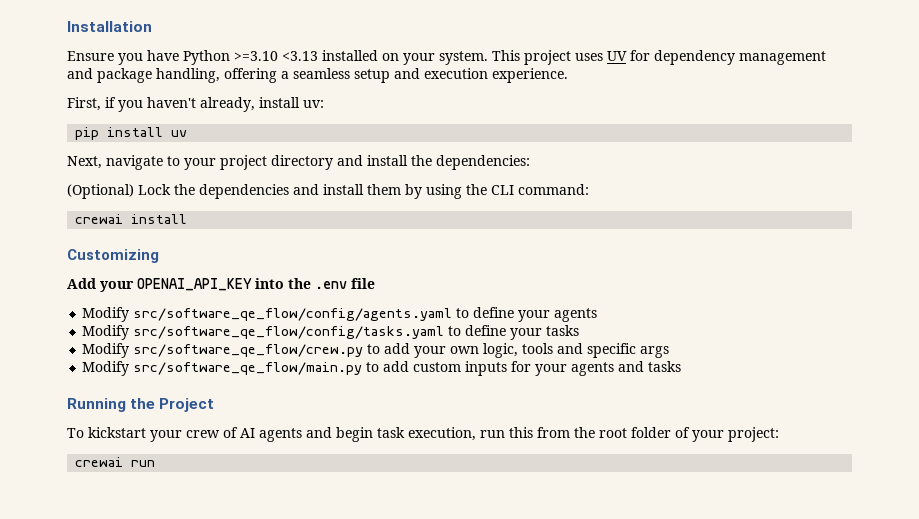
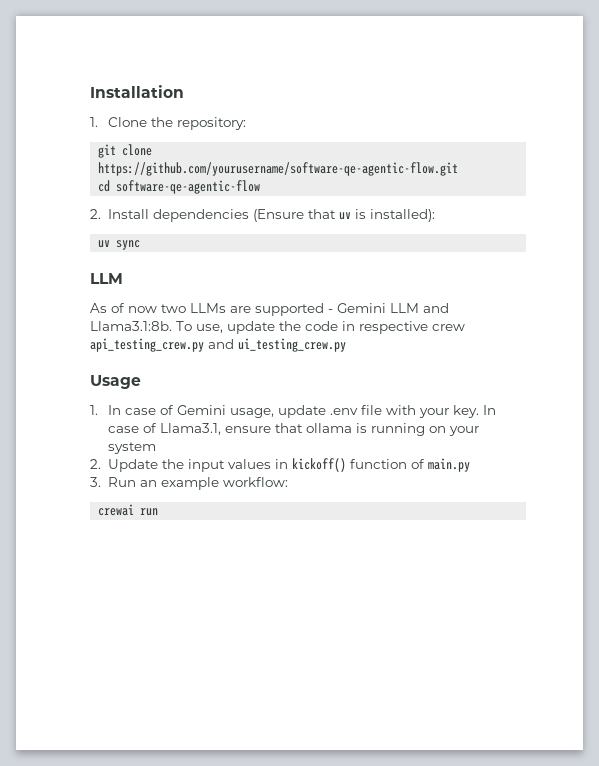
[67,50,826,65] [67,68,568,83] [67,97,324,112] [75,127,188,140] [67,155,530,170] [67,184,589,199] [75,214,188,224] [67,249,159,263] [67,278,375,292] [82,307,598,322] [82,325,580,340] [82,343,670,358] [82,361,682,376] [67,398,215,412] [67,427,779,442] Ensure you have Python >=3.10 <3.13 installed on your system. This project uses UV for dependency management and package handling, offering a seamless setup and execution experience. // First, if you haven't already, install uv: // pip install uv // Next, navigate to your project directory and install the dependencies: // (Optional) Lock the dependencies and install them by using the CLI command: // crewai install // Customizing // Add your OPENAI_API_KEY into the .env file // Modify src/software_qe_flow/config/agents.yaml to define your agents // Modify src/software_qe_flow/config/tasks.yaml to define your tasks // Modify src/software_qe_flow/crew.py to add your own logic, tools and specific args // Modify src/software_qe_flow/main.py to add custom inputs for your agents and tasks // Running the Project // To kickstart your crew of AI agents and begin task execution, run this from the root folder of your project: -> [90,117,246,130] [98,144,153,158] [98,162,459,176] [98,180,261,194] [90,209,435,222] [98,240,141,250] [90,273,123,284] [90,303,449,316] [90,321,465,334] [90,338,346,352] [90,375,141,389] [90,405,496,418] [107,423,479,436] [107,442,156,454] [90,458,470,472] [90,477,288,490] 1. Clone the repository: // git clone https://github.com/yourusername/software-qe-agentic-flow.git // cd software-qe-agentic-flow // 2. Install dependencies (Ensure that uv is installed): // uv sync // LLM // As of now two LLMs are supported - Gemini LLM and Llama3.1:8b. To use, update the code in respective crew api_testing_crew.py and ui_testing_crew.py // Usage // 1. In case of Gemini usage, update .env file with your key. In case of Llama3.1, ensure that ollama is running on your system // 2. Update the input values in kickoff() function of main.py // 3. Run an example workflow:

